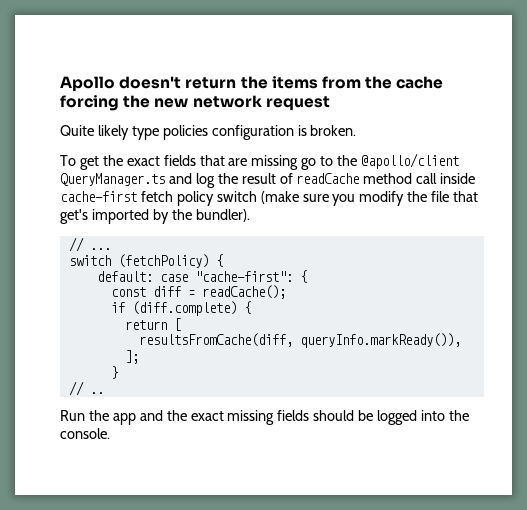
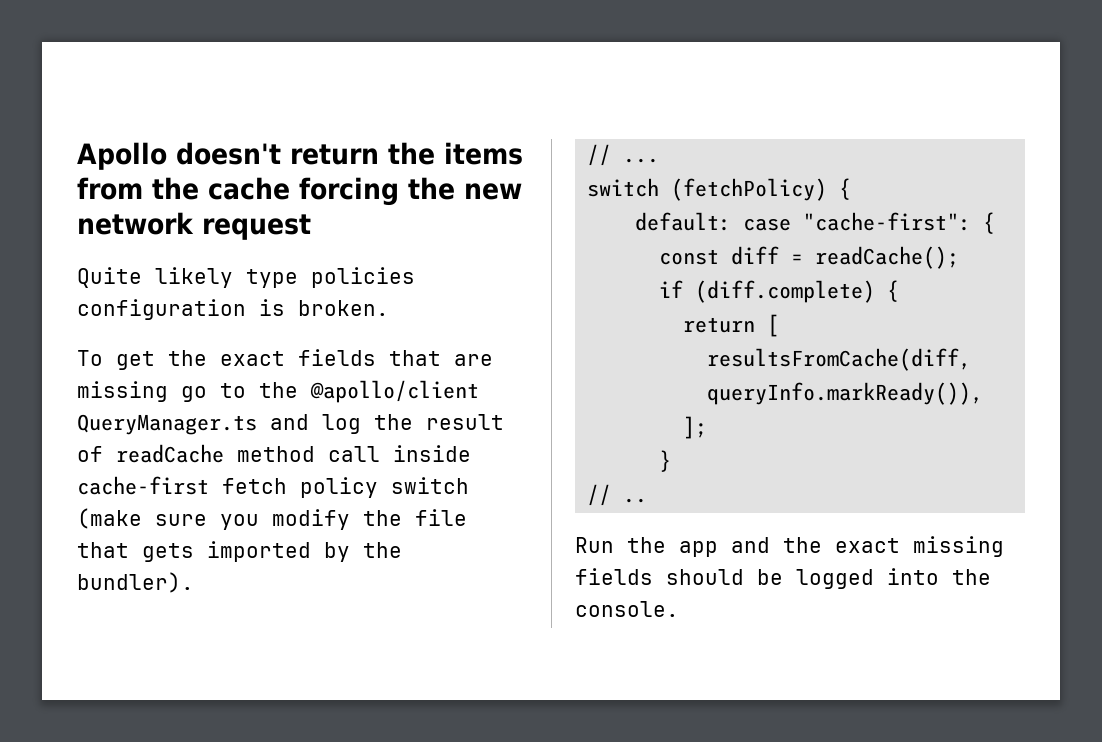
[60,209,88,224] get's -> [142,543,194,562] gets

